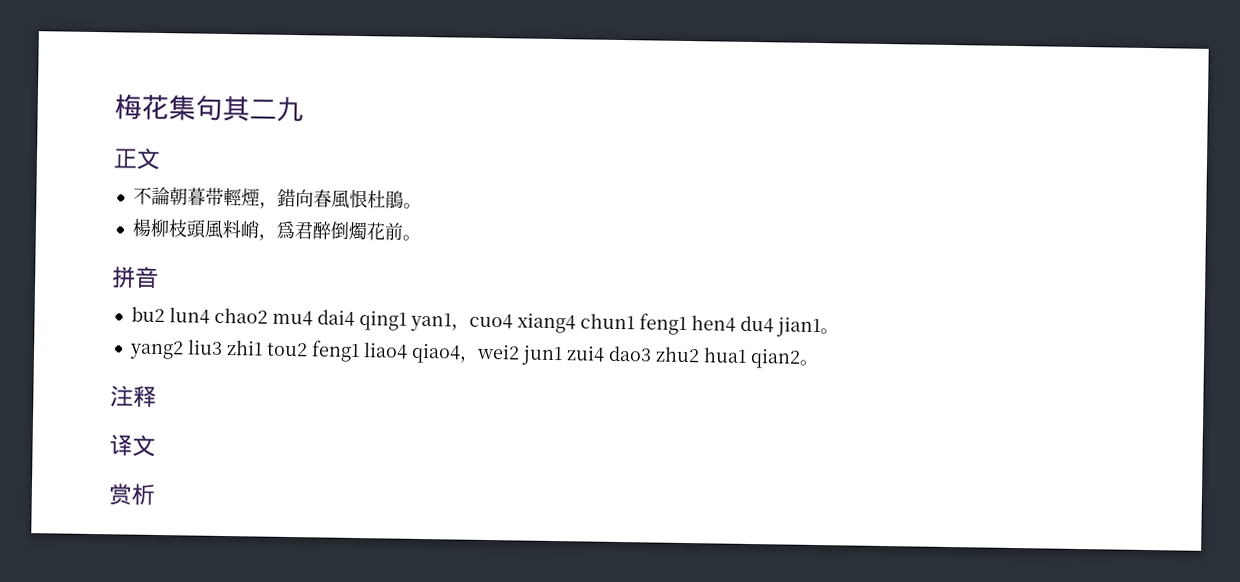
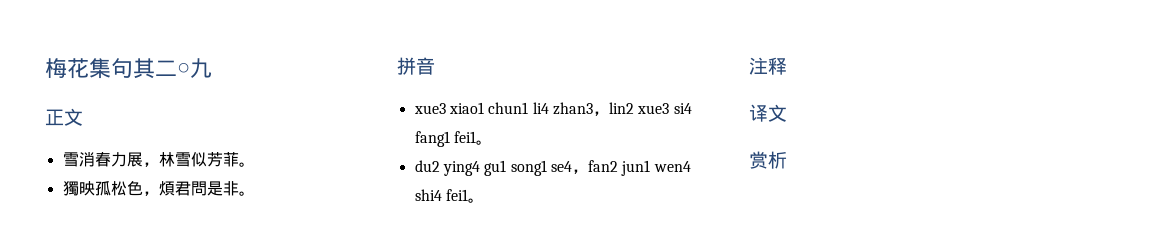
(277, 109) none -> [177,63,190,76] ○
[132,186,422,209] [131,218,421,241] [111,266,159,289] [130,306,839,338] [128,339,801,369] 不論朝暮带輕煙，錯向春風恨杜鵑。 // 楊柳枝頭風料峭，爲君醉倒燭花前。 // 拼音 // bu2 lun4 chao2 mu4 dai4 qing1 yan1，cuo4 xiang4 chun1 feng1 hen4 du4 jian1。 // yang2 liu3 zhi1 tou2 feng1 liao4 qiao4，wei2 jun1 zui4 dao3 zhu2 hua1 qian2 -> [62,151,255,167] [62,181,255,196] [397,57,435,75] [413,102,692,116] [414,131,492,147] [414,160,691,176] [414,189,468,201] 雪消春力展，林雪似芳菲。 // 獨映孤松色，煩君問是非。 // 拼音 // xue3 xiao1 chun1 li4 zhan3，lin2 xue3 si4 fang1 fei1。 // du2 ying4 gu1 song1 se4，fan2 jun1 wen4 shi4 fei1

